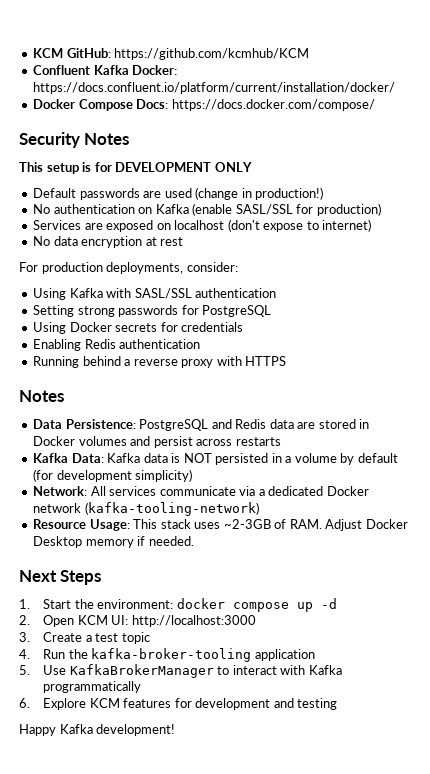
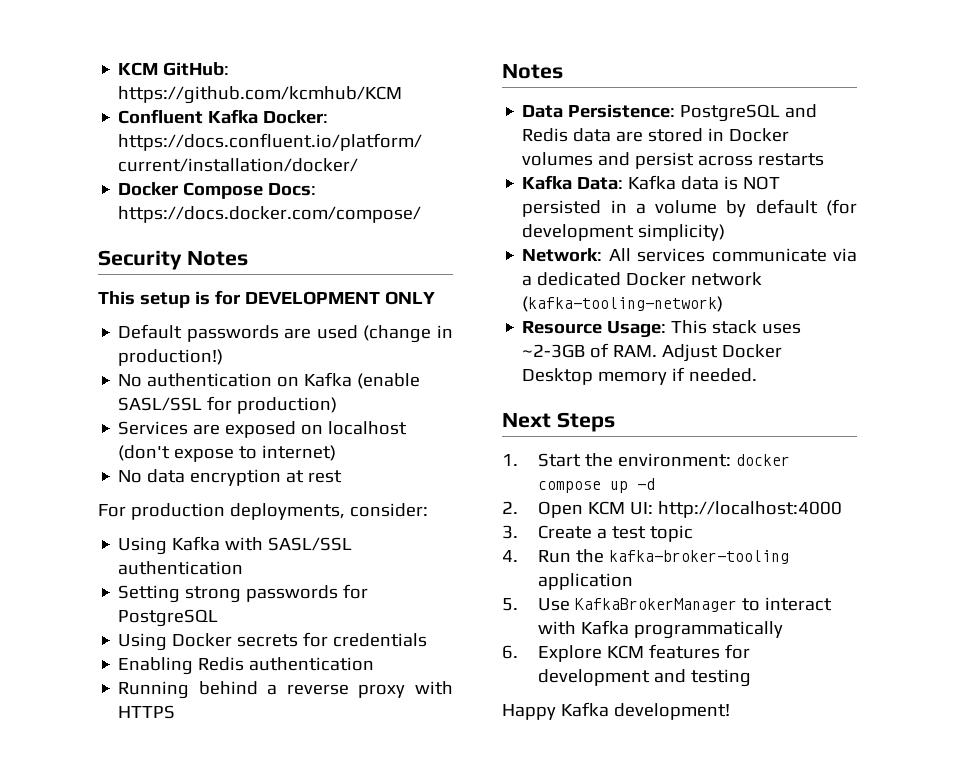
[131,615,256,627] http://localhost:3000 -> [657,501,842,518] http://localhost:4000

